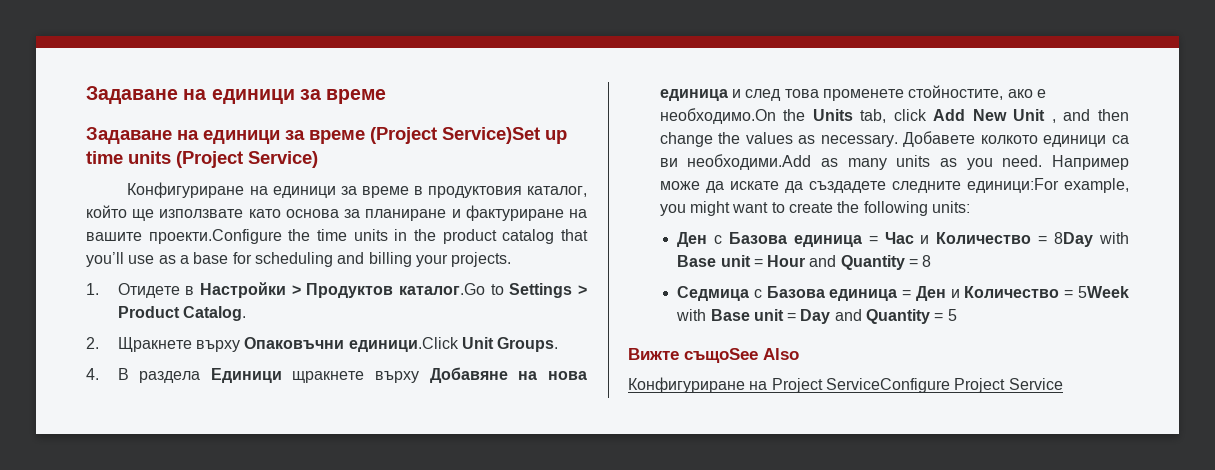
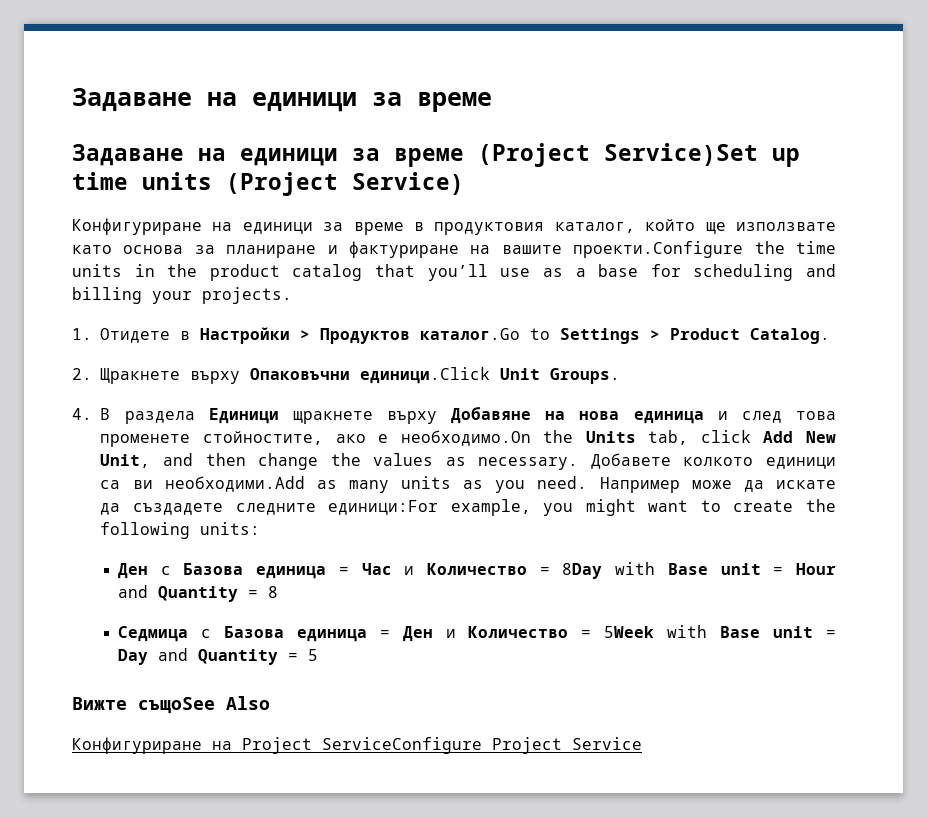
[1013,109,1056,123] Unit , -> [100,454,151,468] Unit,

